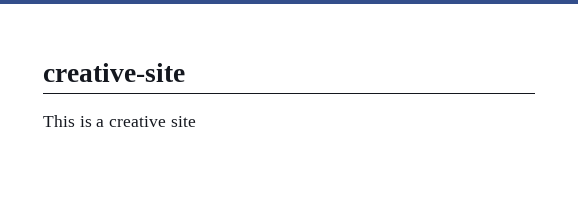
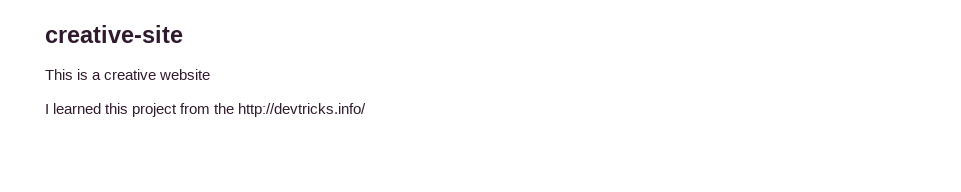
[170,116,196,127] site -> [159,69,211,80] [45,103,367,117] website // I learned this project from the http://devtricks.info/

